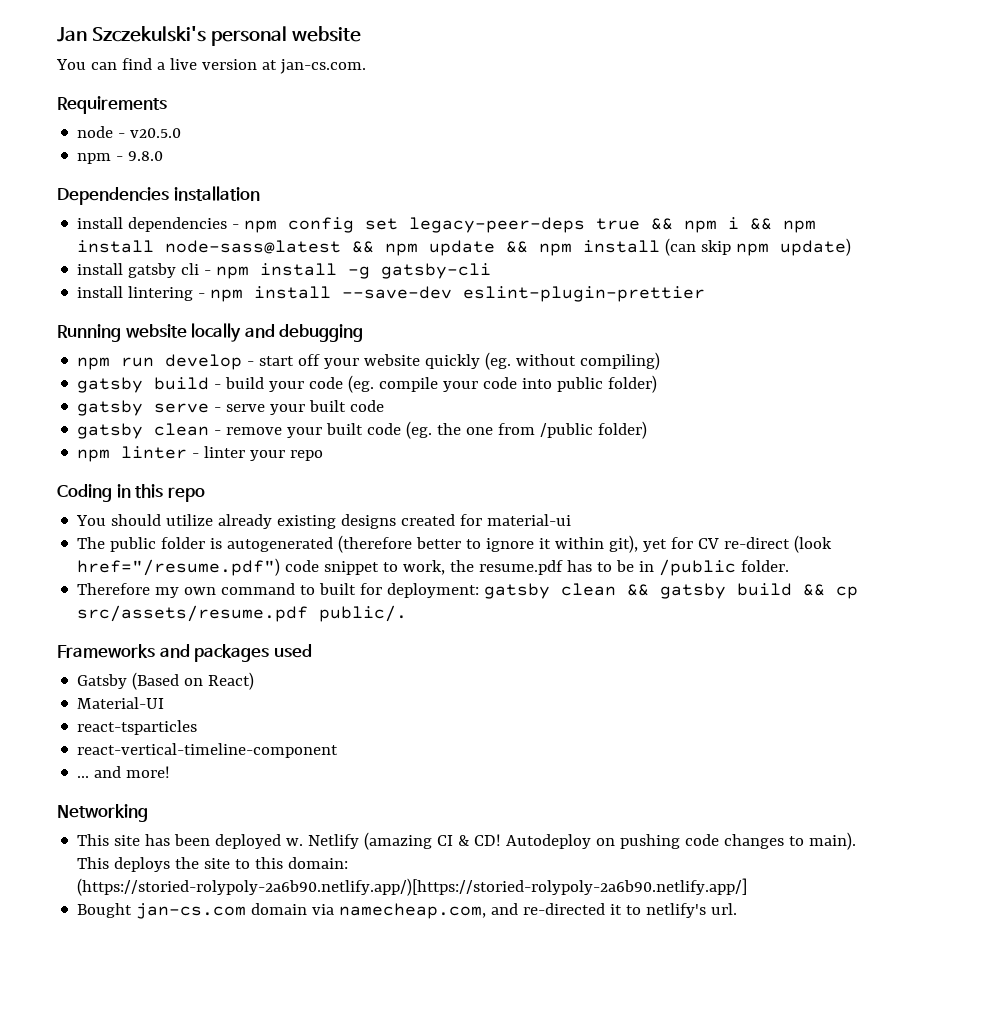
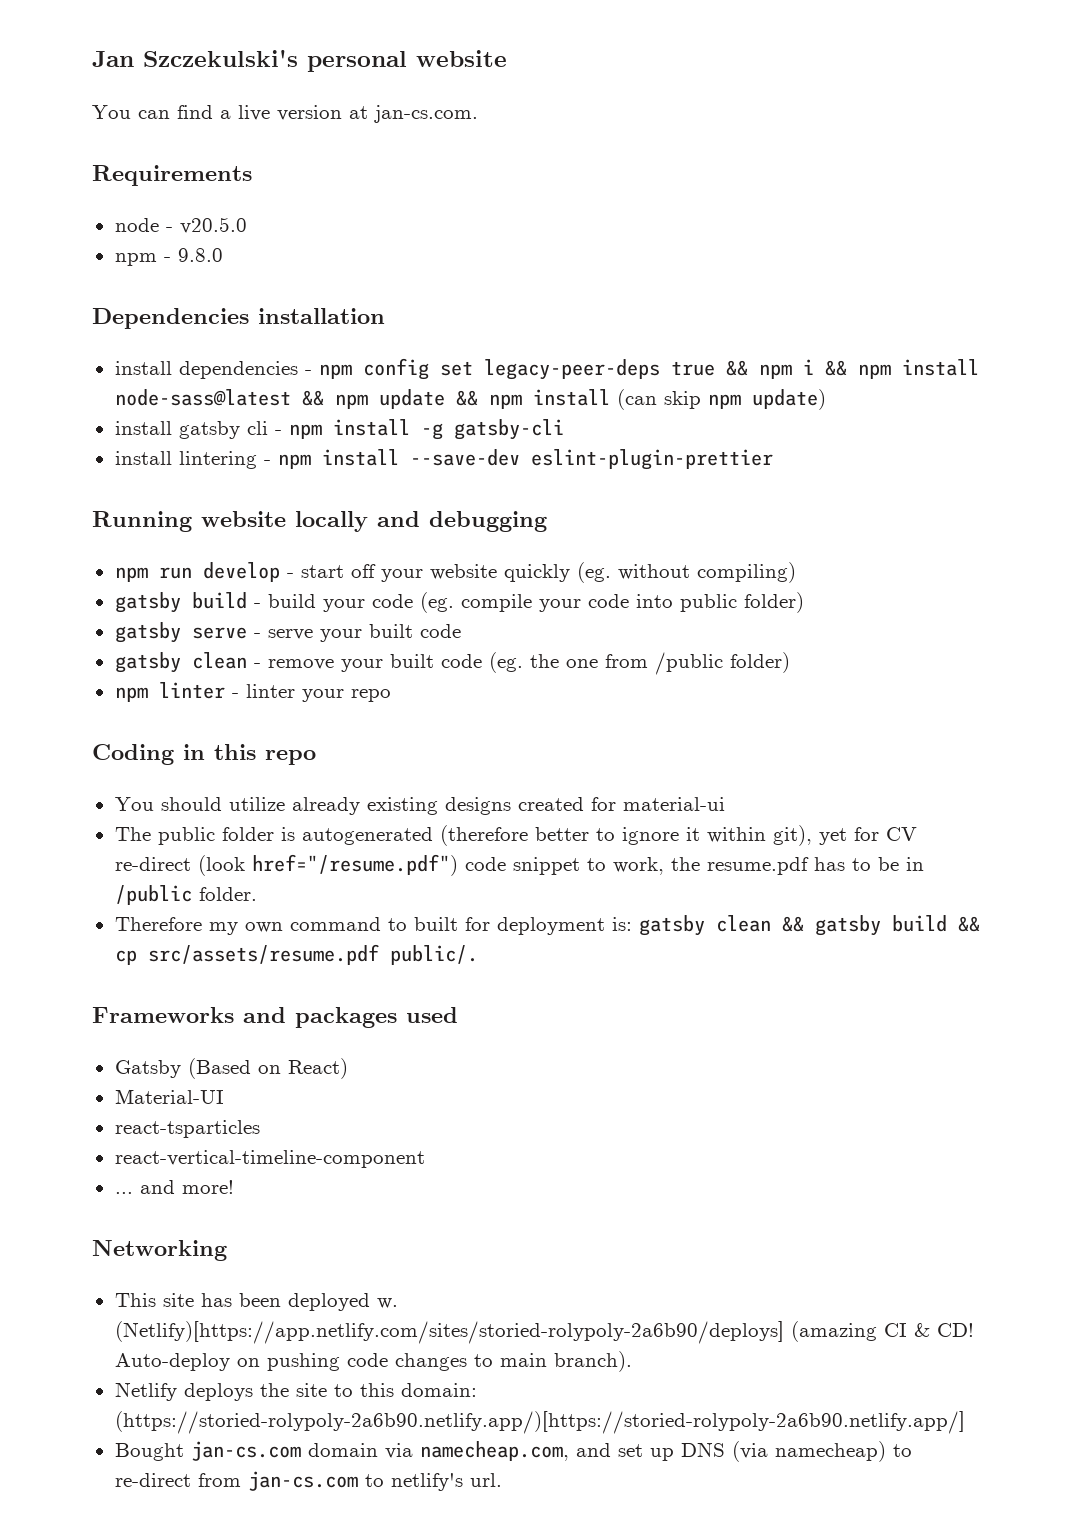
[387,583,480,598] deployment: -> [496,917,632,935] deployment is:
[308,834,360,849] Netlify -> [114,1321,784,1344] (Netlify)[https://app.netlify.com/sites/storied-rolypoly-2a6b90/deploys]
[506,834,592,849] Autodeploy -> [114,1353,230,1371] Auto-deploy
[809,832,857,850] [77,857,110,869] main). This -> [499,1351,632,1372] [114,1382,177,1401] main branch). // Netlify
[523,903,623,915] re-directed it -> [617,1441,912,1462] [114,1471,358,1491] set up DNS (via namecheap) to re-direct from jan-cs.com

